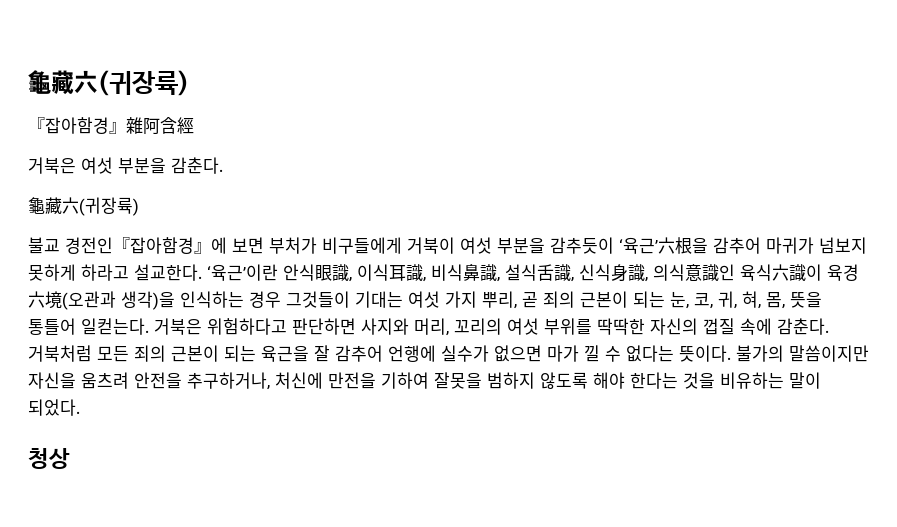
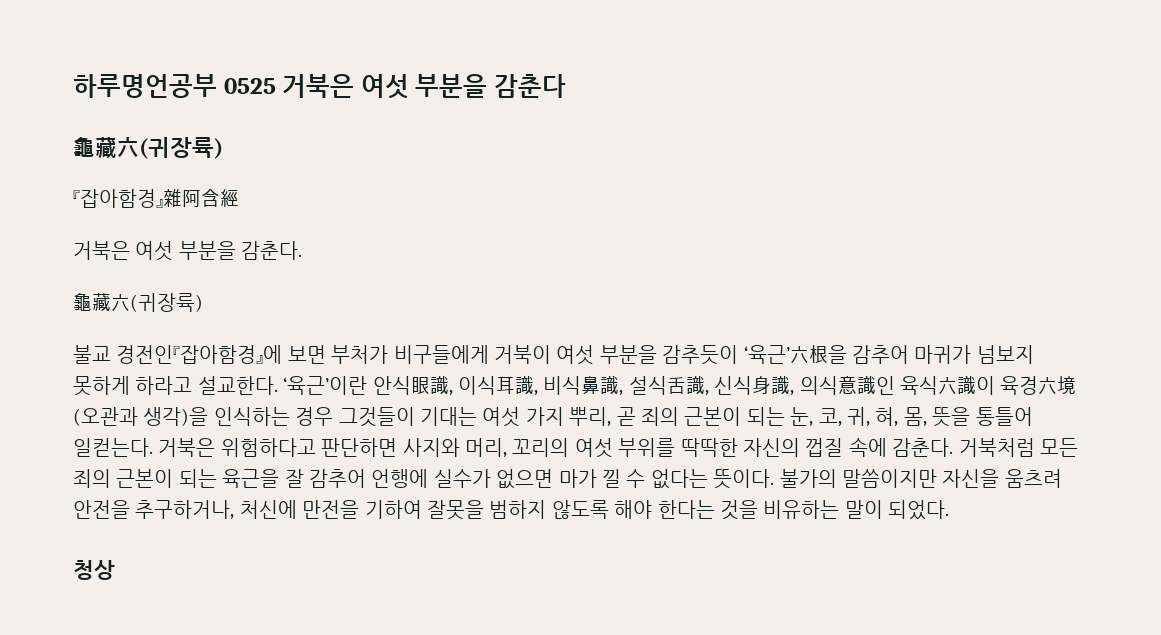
(28, 82) none -> [73,74,567,99] 하루명언공부 0525 거북은 여섯 부분을 감춘다 //

